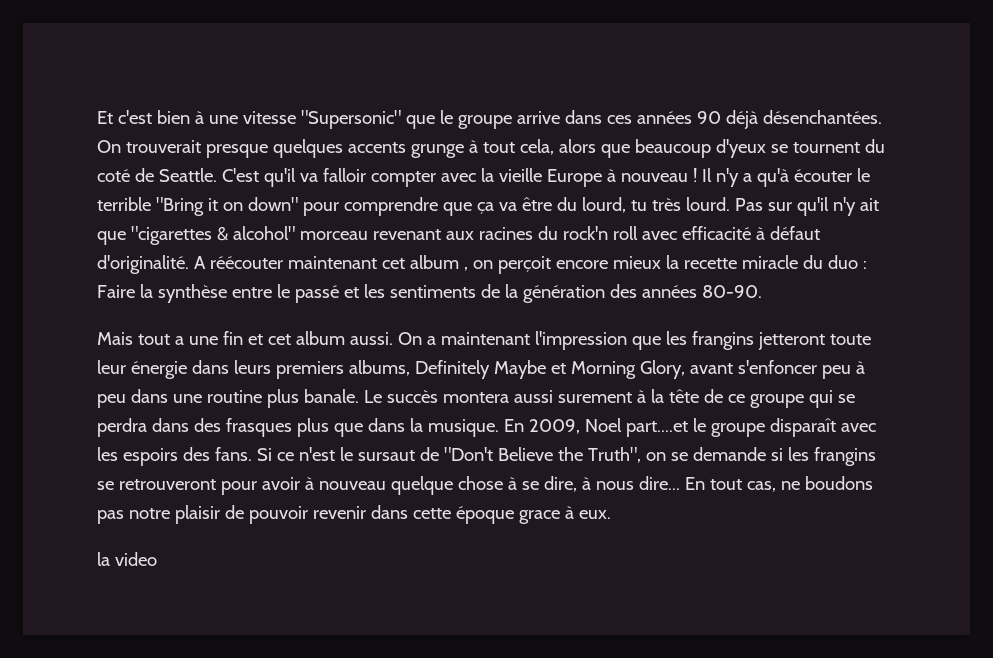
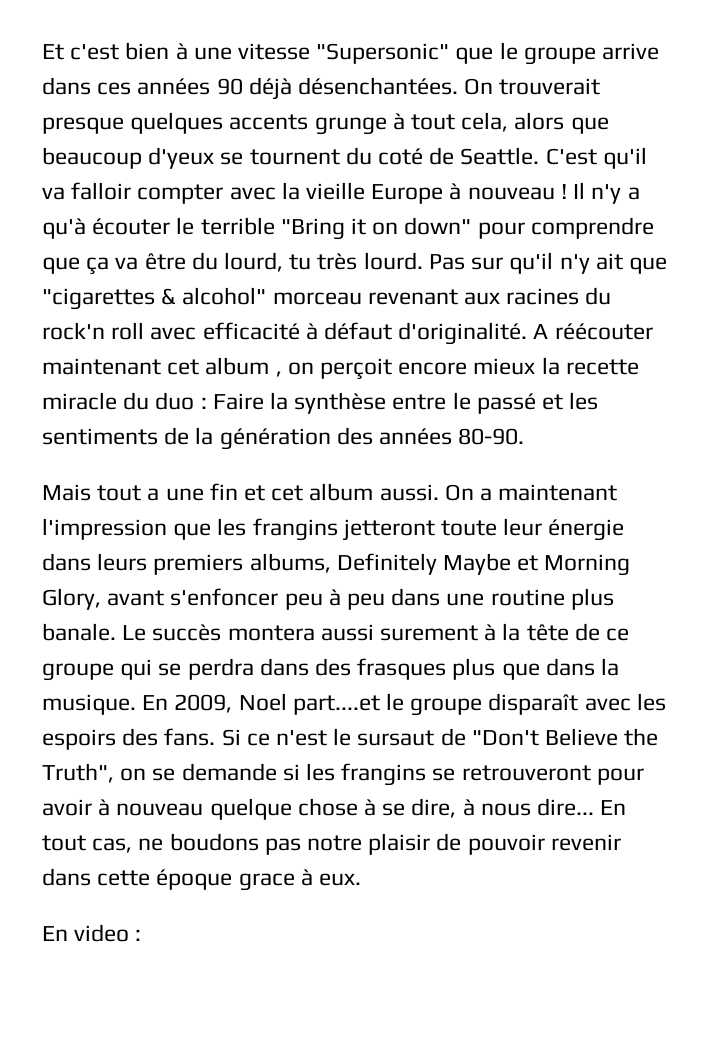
[97,552,157,566] la video -> [42,924,142,942] En video :

